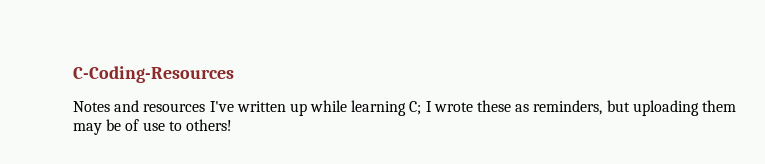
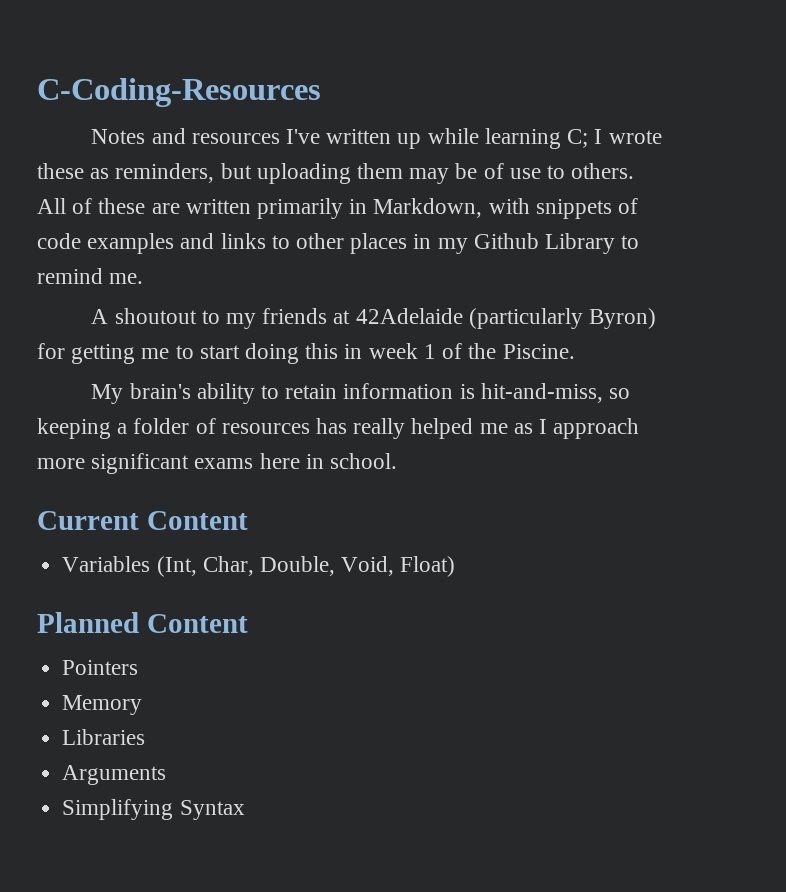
[185,119,232,131] others! -> [571,163,635,179] [37,198,639,219] [37,233,640,254] [37,268,144,284] [91,308,657,329] [37,343,575,364] [91,383,631,404] [37,418,640,439] [37,453,398,474] [37,511,248,530] [62,556,456,577] [37,612,248,633] [62,660,139,675] [62,695,143,715] [62,729,146,745] [62,765,167,785] [62,799,245,820] others. All of these are written primarily in Markdown, with snippets of code examples and links to other places in my Github Library to remind me. // A shoutout to my friends at 42Adelaide (particularly Byron) for getting me to start doing this in week 1 of the Piscine. // My brain's ability to retain information is hit-and-miss, so keeping a folder of resources has really helped me as I approach more significant exams here in school. // Current Content // Variables (Int, Char, Double, Void, Float) // Planned Content // Pointers // Memory // Libraries // Arguments // Simplifying Syntax

